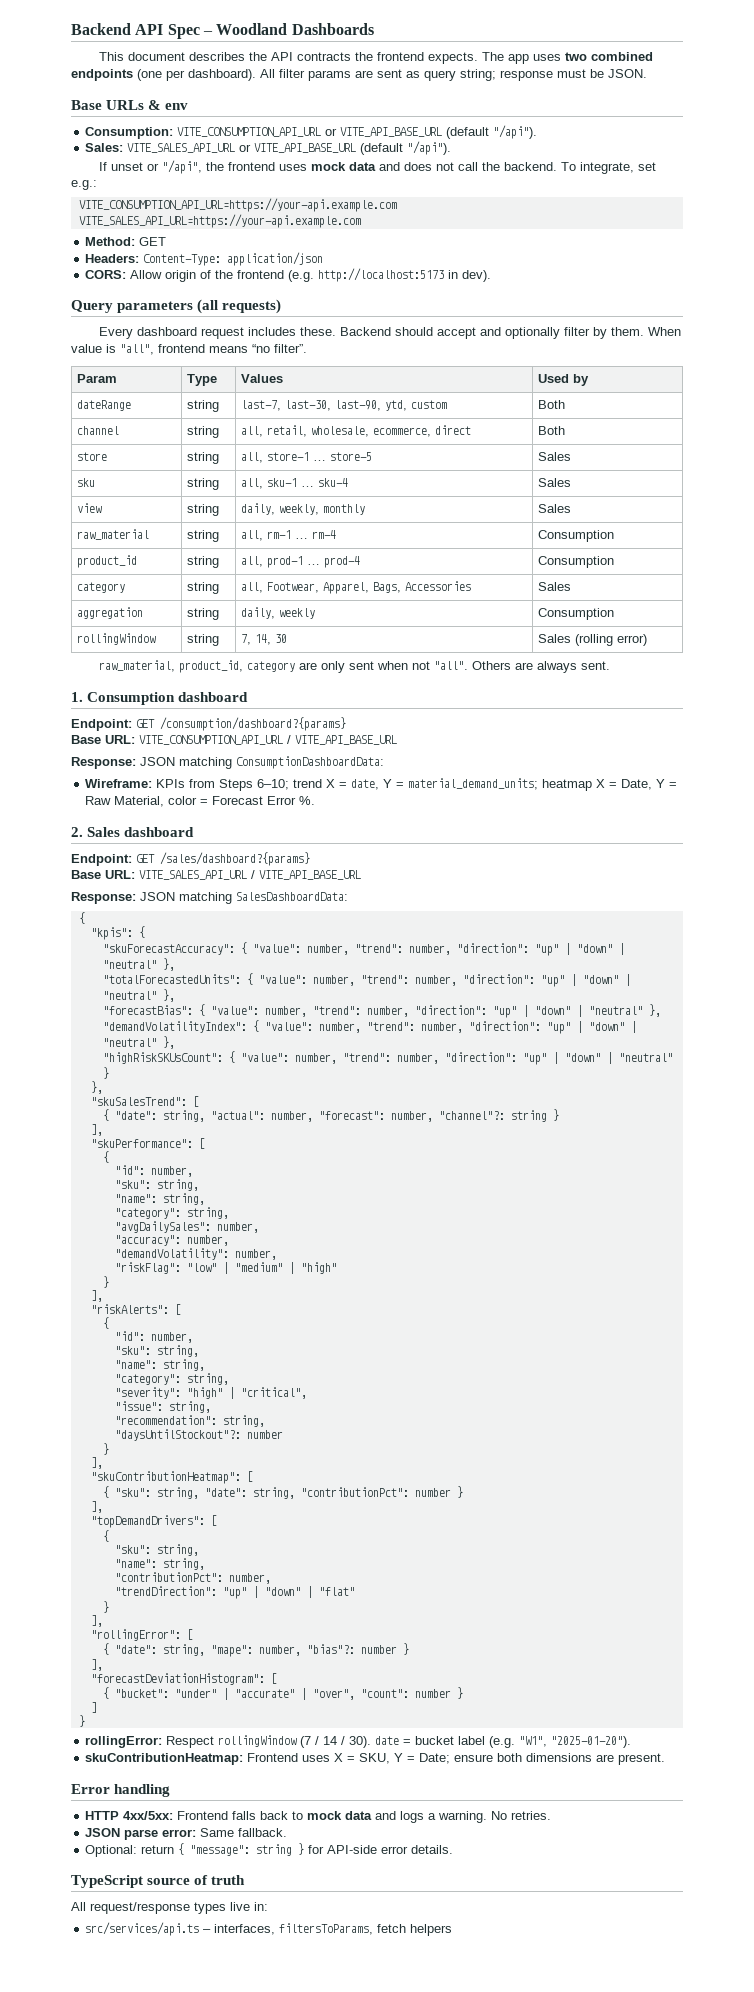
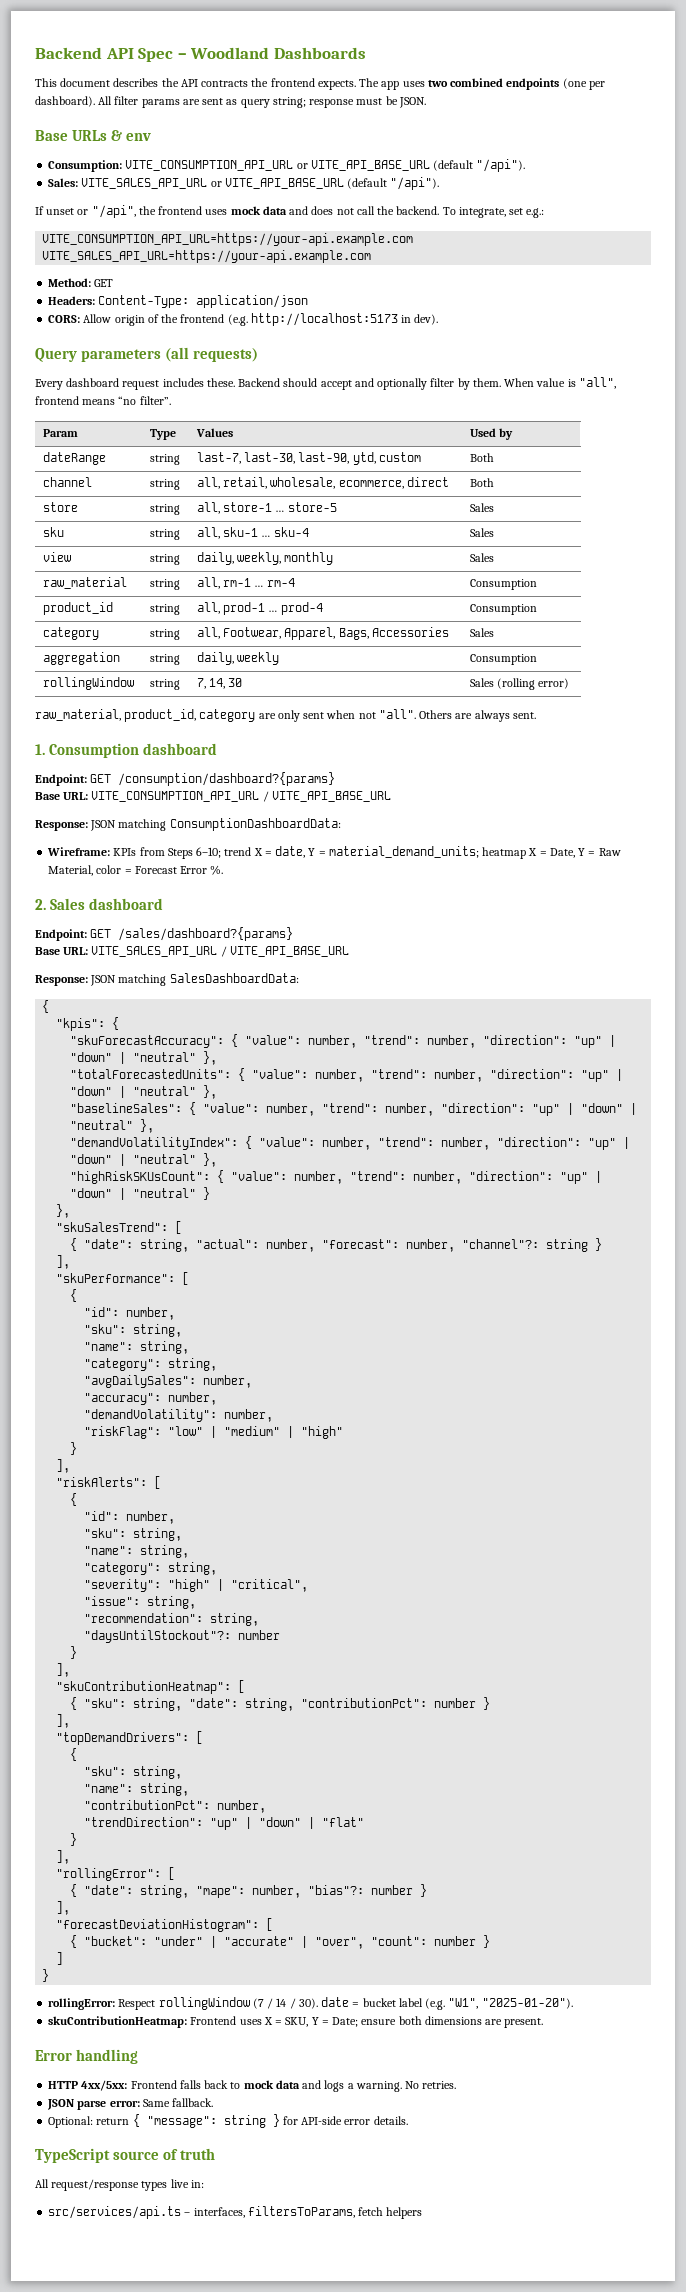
[102,1005,193,1015] "forecastBias": -> [70,1103,183,1113] "baselineSales":

